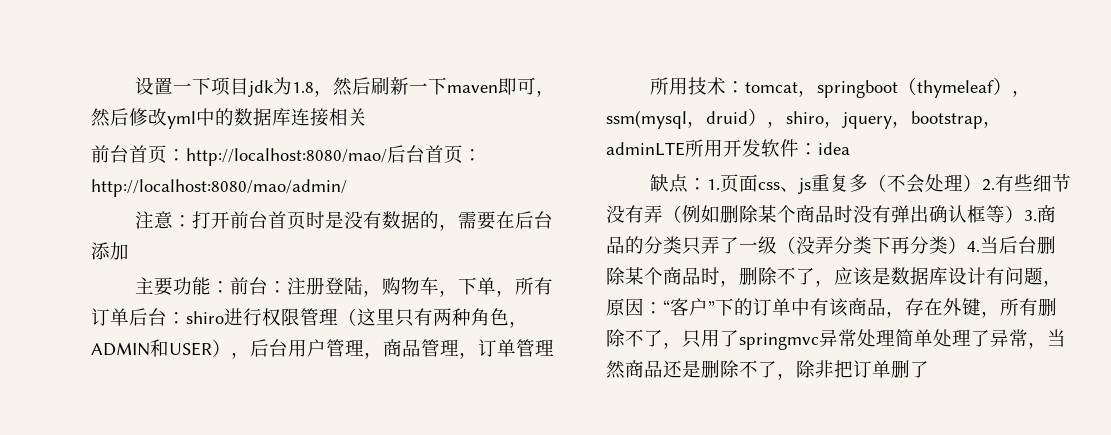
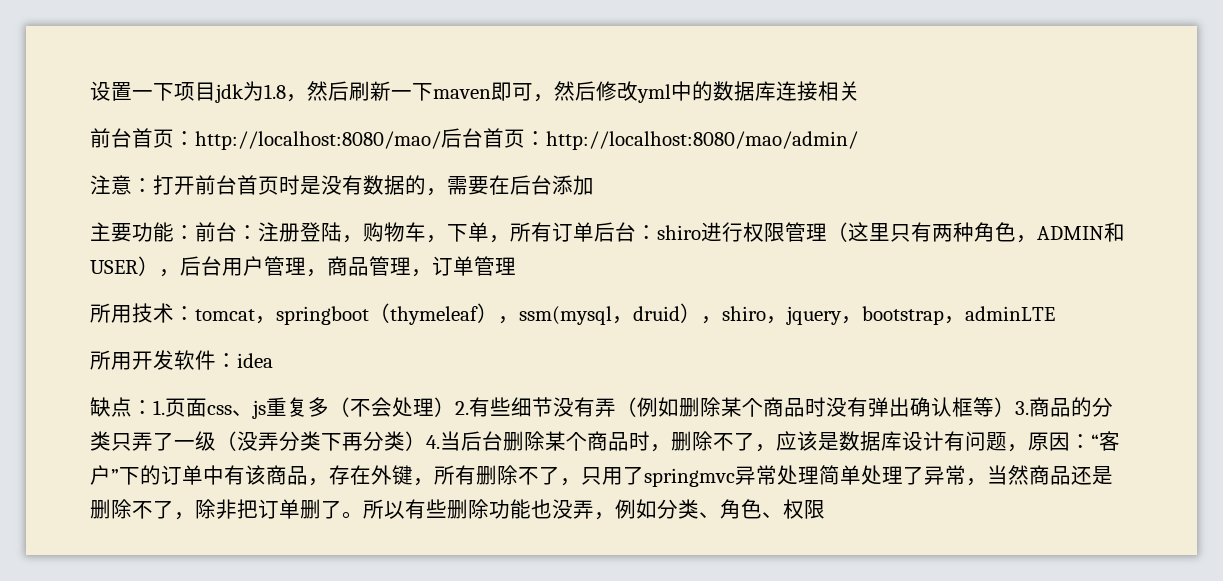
(685, 149) none -> (1055, 313) //
(929, 369) none -> [342,499,825,520] 。所以有些删除功能也没弄，例如分类、角色、权限

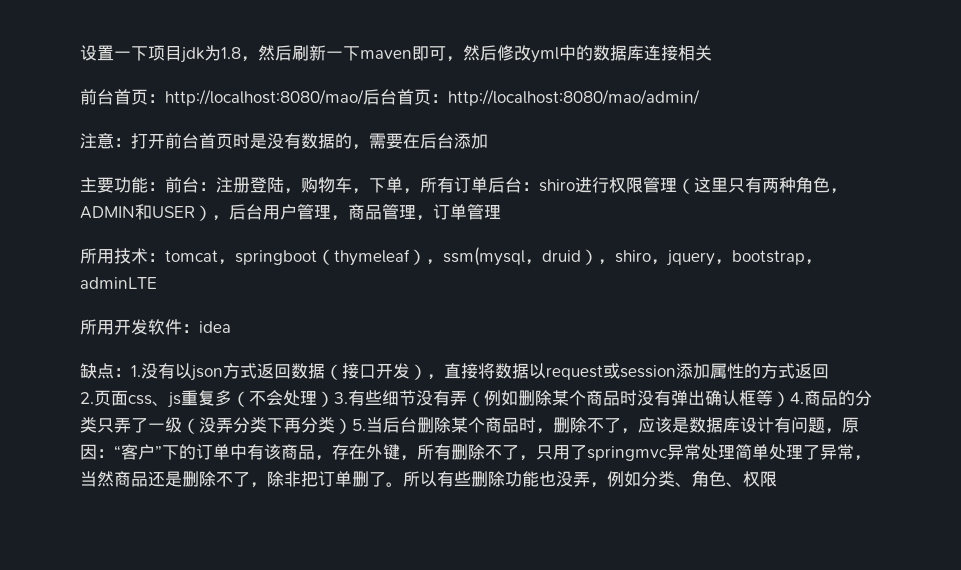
(165, 407) none -> [141,363,829,381] [80,392,94,404] 没有以json方式返回数据（接口开发），直接将数据以request或session添加属性的方式返回 // 2.
[455,401,469,415] 2. -> [334,392,348,404] 3.
[1015,401,1029,415] 3. -> [790,392,804,404] 4.
[426,435,440,449] 4. -> [352,419,366,431] 5.

